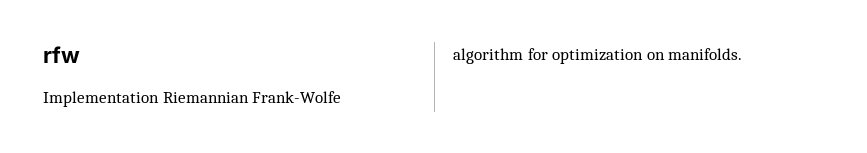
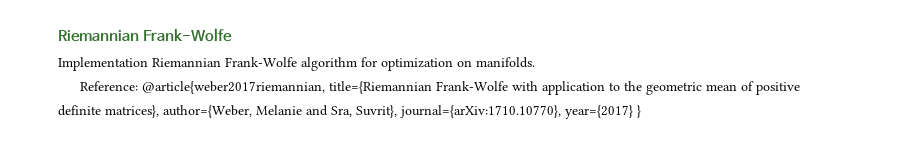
[43,46,80,63] rfw -> [58,28,232,42] Riemannian Frank-Wolfe
(743, 54) none -> [80,81,801,95] [58,105,641,119] // Reference: @article{weber2017riemannian, title={Riemannian Frank-Wolfe with application to the geometric mean of positive definite matrices}, author={Weber, Melanie and Sra, Suvrit}, journal={arXiv:1710.10770}, year={2017} }

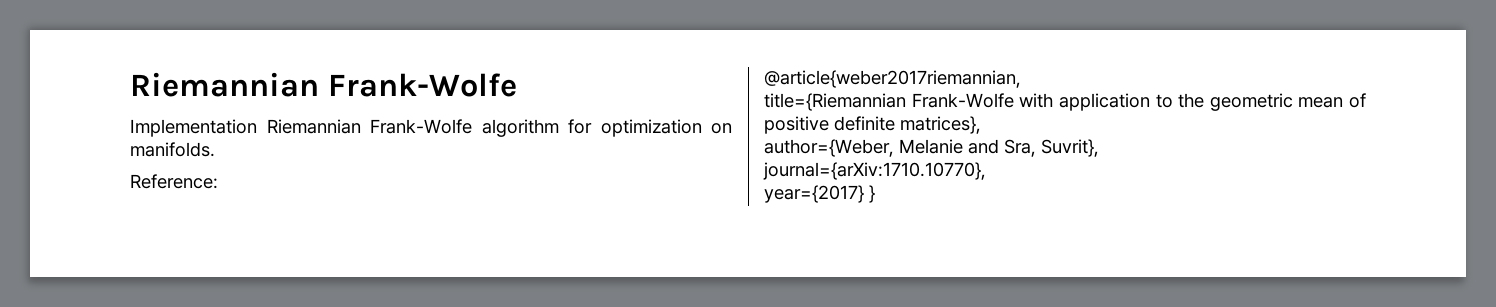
(139, 86) none -> (218, 181) //
(326, 87) none -> (1021, 79) //
(159, 111) none -> (981, 125) //
(397, 111) none -> (1099, 148) //
(561, 111) none -> (986, 171) //

